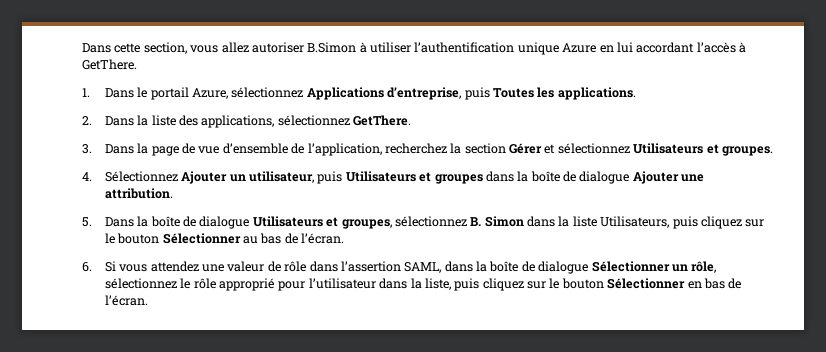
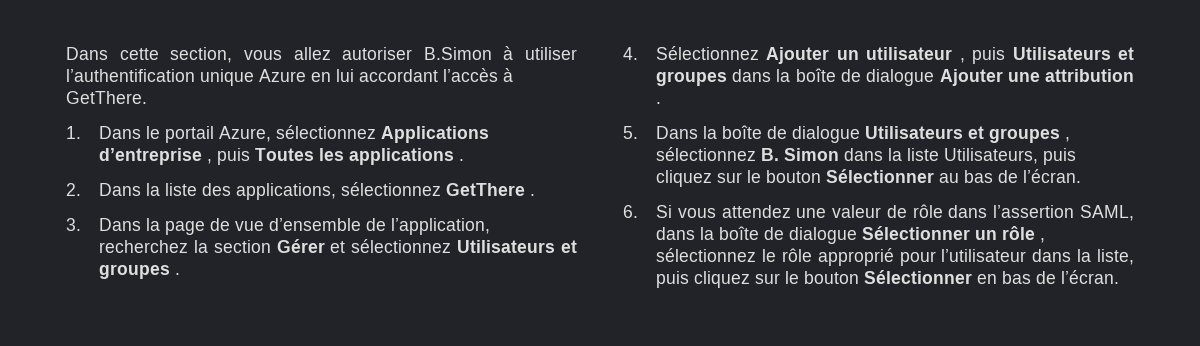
[387,87,462,100] d’entreprise, -> [98,148,212,165] d’entreprise ,
[557,87,636,100] applications. -> [348,148,464,165] applications .
[353,115,412,126] GetThere. -> [445,183,535,196] GetThere .
[721,146,773,156] groupes. -> [98,264,180,279] groupes .
[249,171,315,183] utilisateur, -> [866,47,965,63] utilisateur ,
[104,188,173,199] attribution. -> [1045,69,1134,82] [655,102,661,104] attribution .
[341,219,392,229] groupes, -> [988,128,1070,143] groupes ,
[691,261,717,273] rôle, -> [1001,226,1045,243] rôle ,

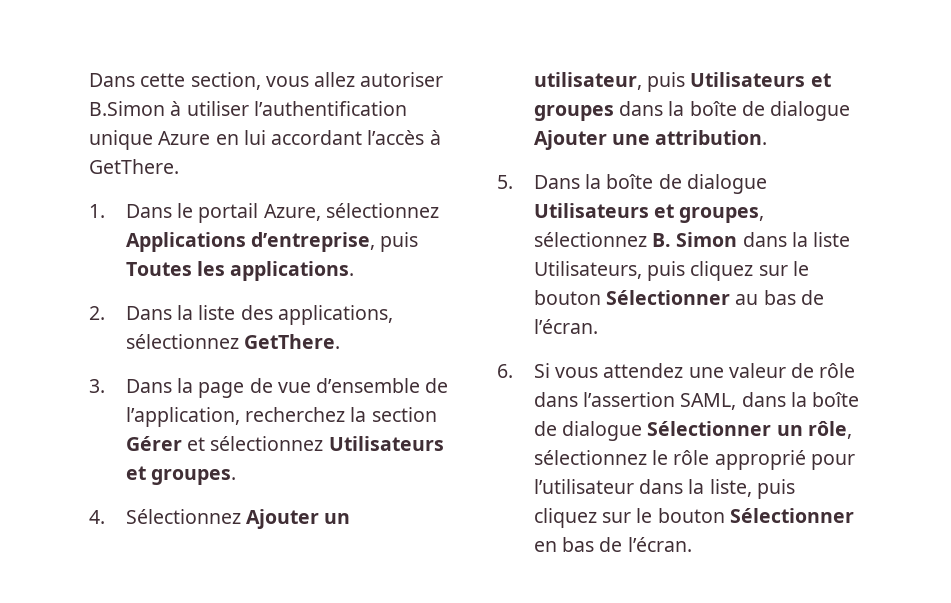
[98,148,212,165] d’entreprise , -> [250,232,375,252] d’entreprise,
[348,148,464,165] applications . -> [230,261,355,281] applications.
[445,183,535,196] GetThere . -> [243,334,340,349] GetThere.
[98,264,180,279] groupes . -> [150,469,236,485] groupes.
[866,47,965,63] utilisateur , -> [533,72,642,90] utilisateur,
[1045,69,1134,82] [655,102,661,104] attribution . -> [655,130,768,145] attribution.
[988,128,1070,143] groupes , -> [679,207,765,223] groupes,
[1001,226,1045,243] rôle , -> [807,421,852,439] rôle,

